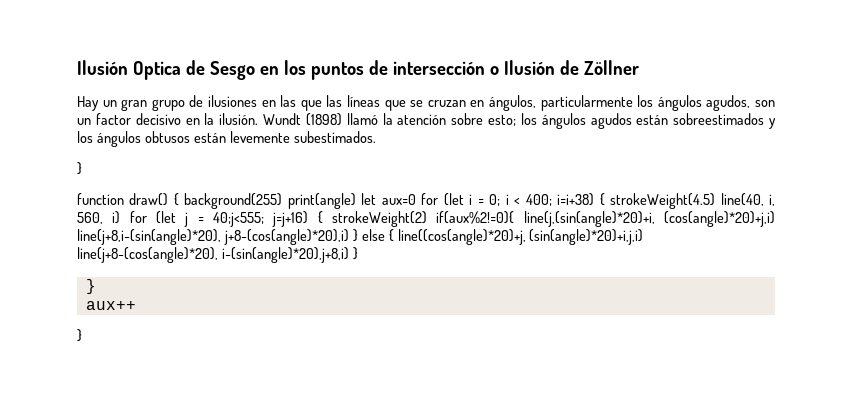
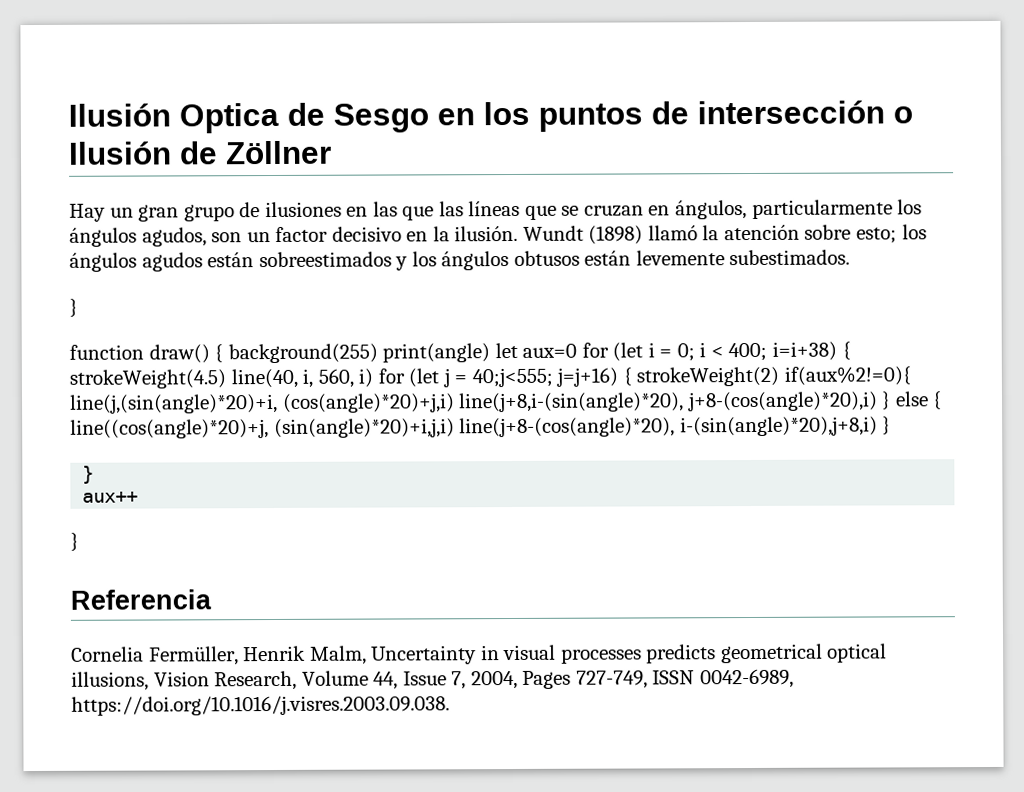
(82, 335) none -> [70,589,212,610] [71,643,888,666] [71,668,794,691] [71,695,450,716] // Referencia // Cornelia Fermüller, Henrik Malm, Uncertainty in visual processes predicts geometrical optical illusions, Vision Research, Volume 44, Issue 7, 2004, Pages 727-749, ISSN 0042-6989, https://doi.org/10.1016/j.visres.2003.09.038.

